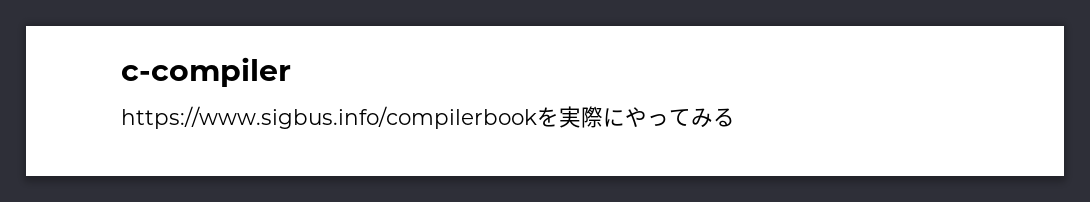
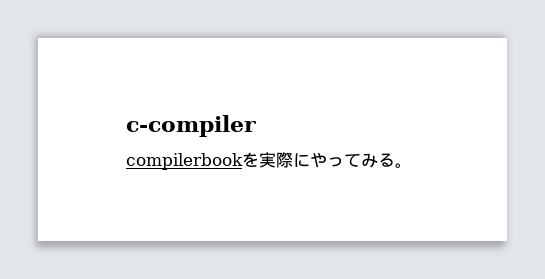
[121,106,537,129] https://www.sigbus.info/compilerbook -> [126,153,243,170] compilerbook
(735, 117) none -> [395,163,412,168] 。

